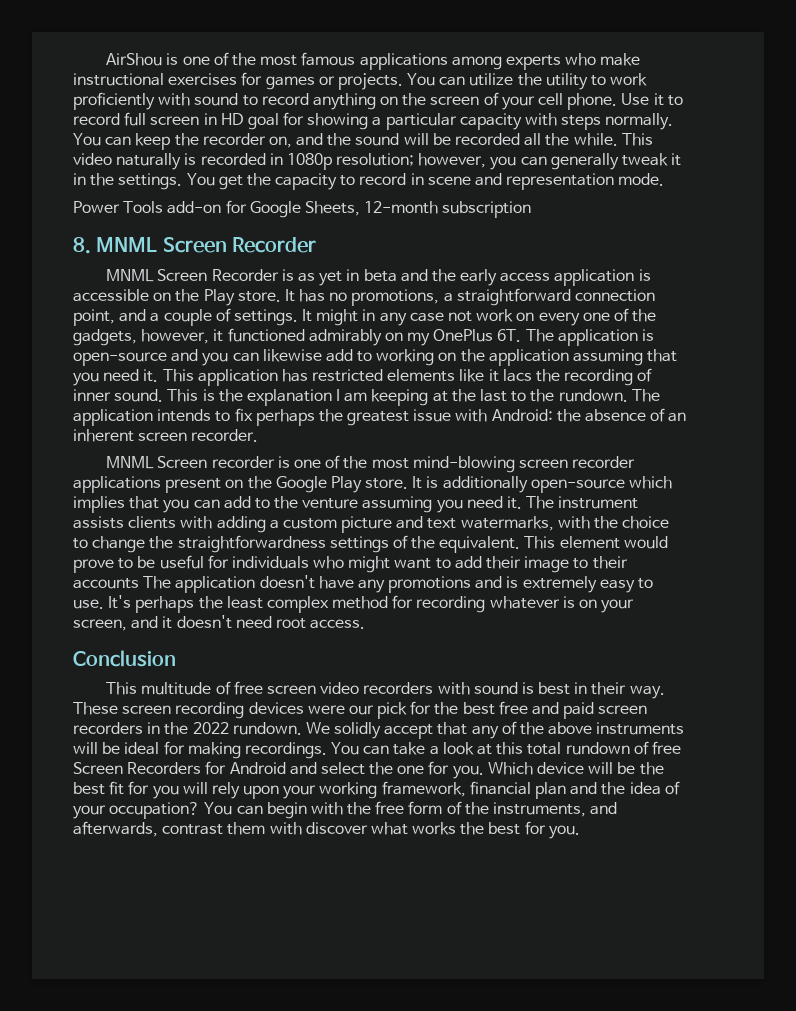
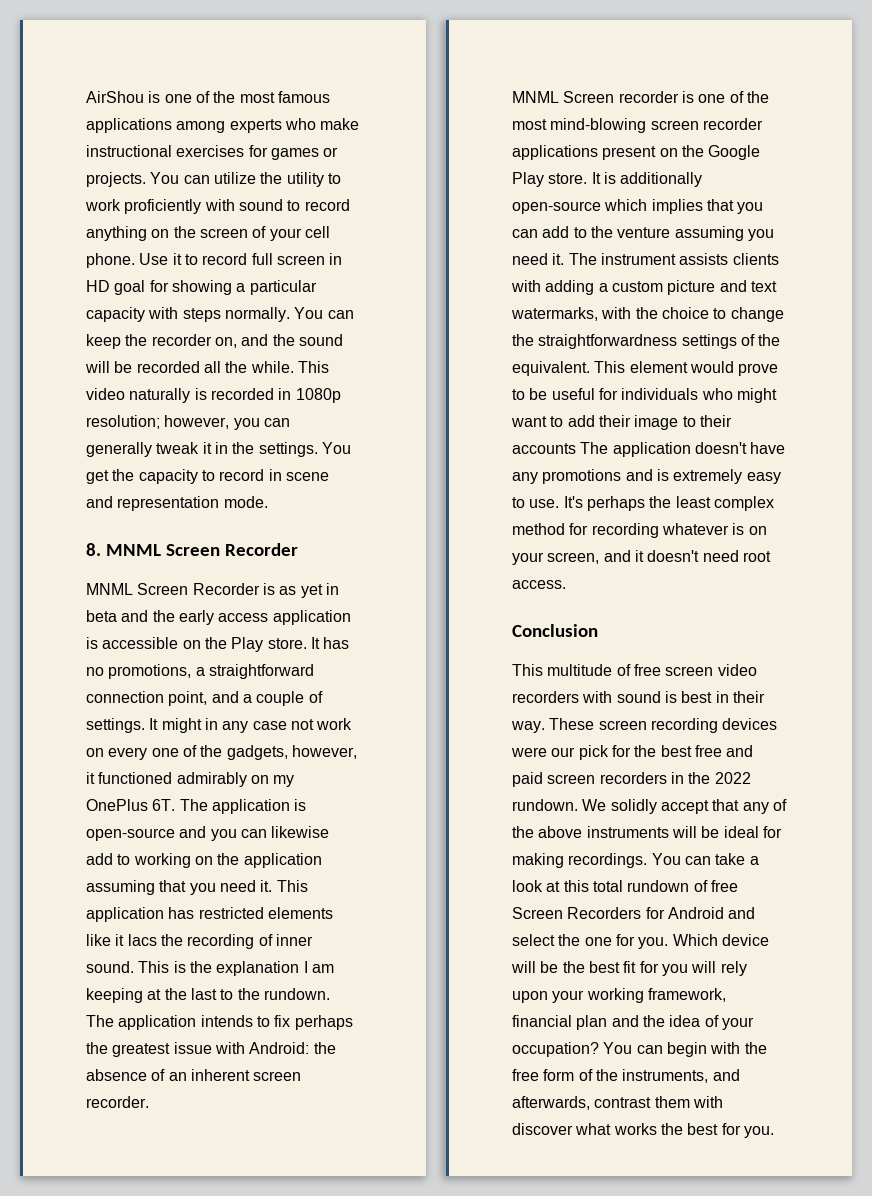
[73,200,532,218] // Power Tools add-on for Google Sheets, 12-month subscription -> (268, 502) none

